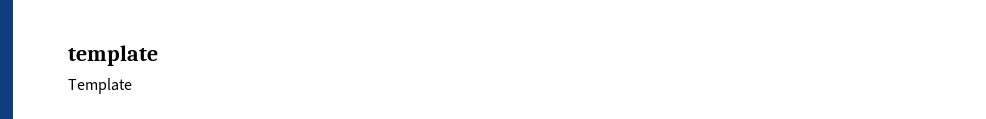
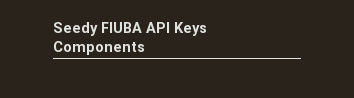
[68,45,158,66] [68,78,132,94] template // Template -> [53,22,207,36] [53,41,145,55] Seedy FIUBA API Keys Components

